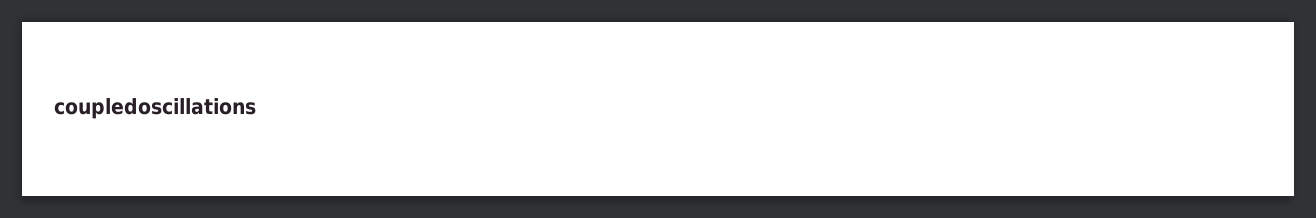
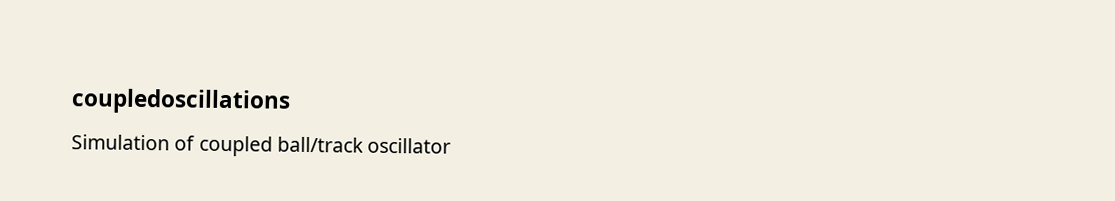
(256, 108) none -> [71,134,452,157] // Simulation of coupled ball/track oscillator

